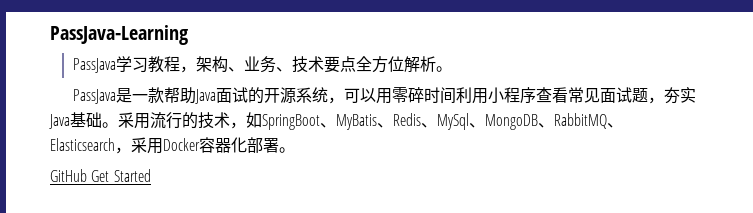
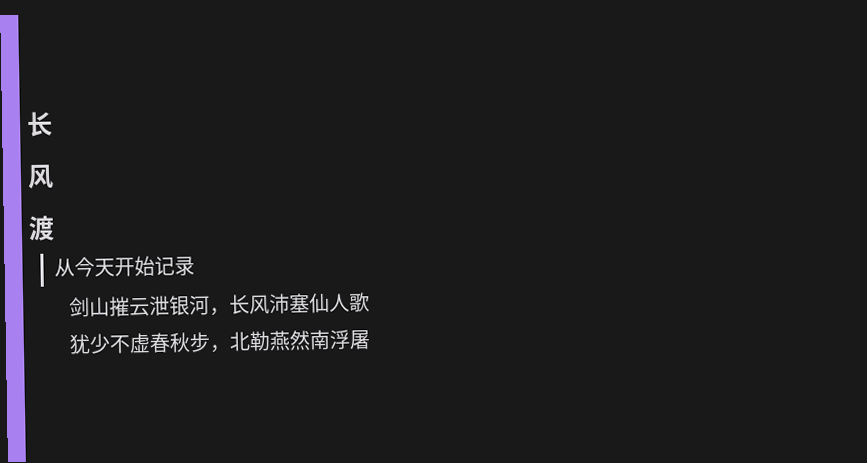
[50,25,188,45] [73,56,453,73] [72,87,696,104] [49,112,623,130] [50,137,295,154] [50,169,151,182] PassJava-Learning // PassJava学习教程，架构、业务、技术要点全方位解析。 // PassJava是一款帮助Java面试的开源系统，可以用零碎时间利用小程序查看常见面试题，夯实Java基础。采用流行的技术，如SpringBoot、MyBatis、Redis、MySql、MongoDB、RabbitMQ、Elasticsearch，采用Docker容器化部署。 // GitHub Get Started -> [26,111,53,138] [27,164,54,189] [28,215,55,241] [53,255,195,278] [69,292,371,318] [69,329,372,355] 长 // 风 // 渡 // 从今天开始记录 // 剑山摧云泄银河，长风沛塞仙人歌 // 犹少不虚春秋步，北勒燕然南浮屠

